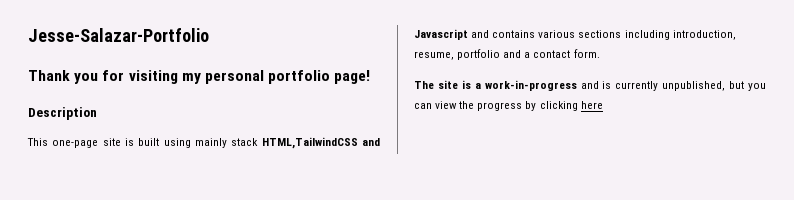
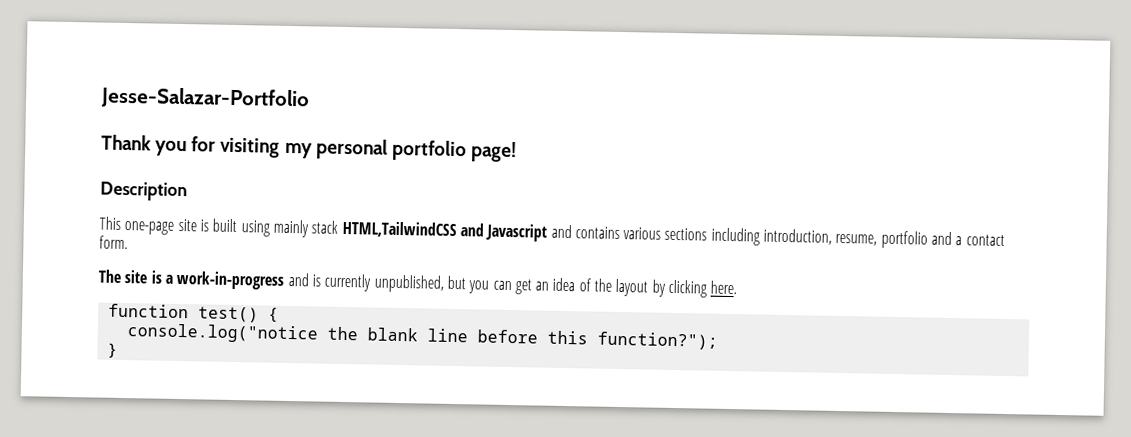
[435,101,603,111] view the progress by clicking here -> [514,277,738,298] [107,303,279,323] [126,323,718,350] [106,342,118,358] get an idea of the layout by clicking here. // function test() { // console.log("notice the blank line before this function?"); // }

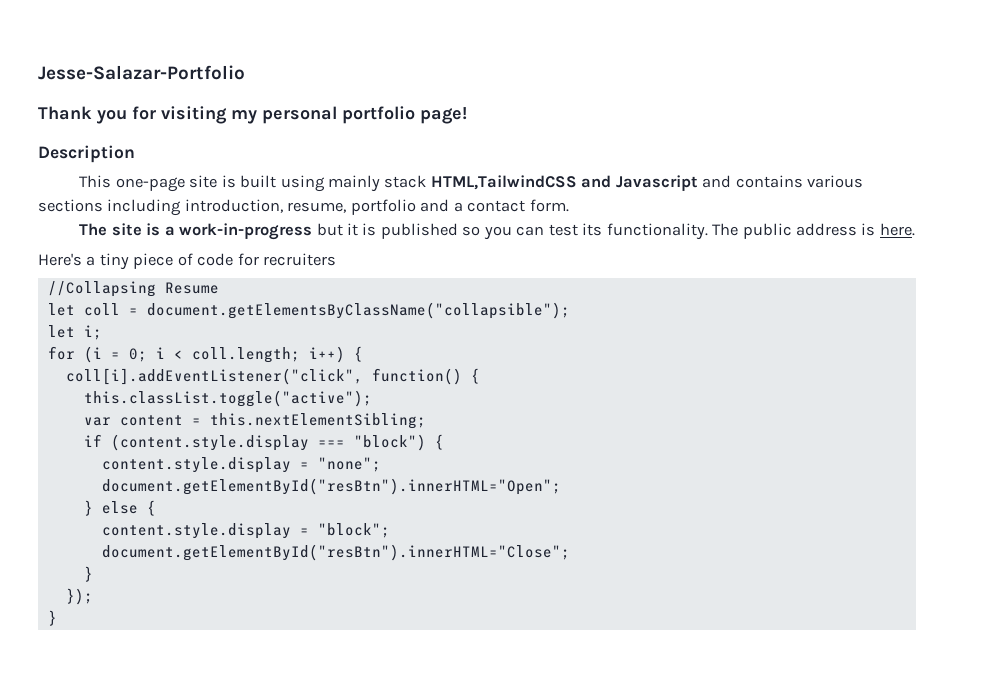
[287,272,738,298] [107,303,279,323] [126,323,718,350] and is currently unpublished, but you can get an idea of the layout by clicking here. // function test() { // console.log("notice the blank line before this function?"); -> [316,223,915,240] [38,253,337,270] [47,281,219,297] [47,302,570,319] [47,325,102,340] [47,346,363,363] [65,368,480,385] [83,390,372,407] [83,413,426,429] [83,434,444,451] [101,457,381,473] [101,478,561,495] [83,500,156,516] [101,523,390,539] [101,544,570,561] [83,566,93,582] [65,588,93,605] but it is published so you can test its functionality. The public address is here. // Here's a tiny piece of code for recruiters // //Collapsing Resume // let coll = document.getElementsByClassName("collapsible"); // let i; // for (i = 0; i < coll.length; i++) { // coll[i].addEventListener("click", function() { // this.classList.toggle("active"); // var content = this.nextElementSibling; // if (content.style.display === "block") { // content.style.display = "none"; // document.getElementById("resBtn").innerHTML="Open"; // } else { // content.style.display = "block"; // document.getElementById("resBtn").innerHTML="Close"; // } // });

